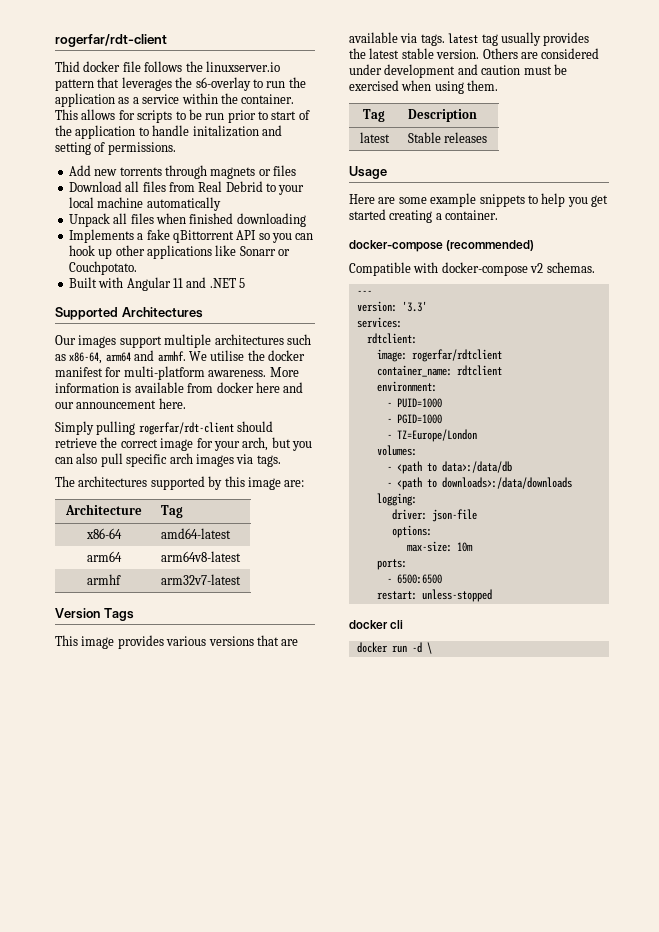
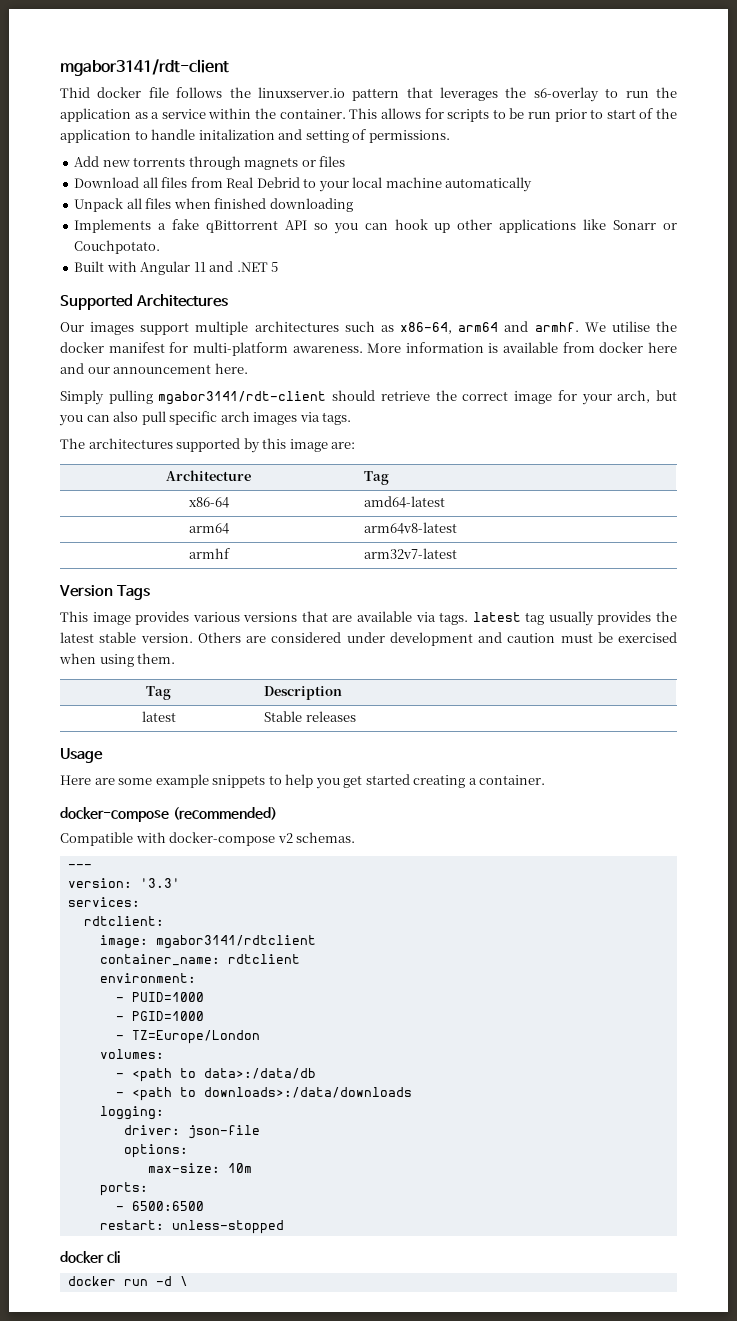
[55,34,167,47] rogerfar/rdt-client -> [60,59,229,76] mgabor3141/rdt-client
[138,422,234,435] rogerfar/rdt-client -> [158,391,327,405] mgabor3141/rdt-client
[411,349,502,362] rogerfar/rdtclient -> [155,935,316,949] mgabor3141/rdtclient

